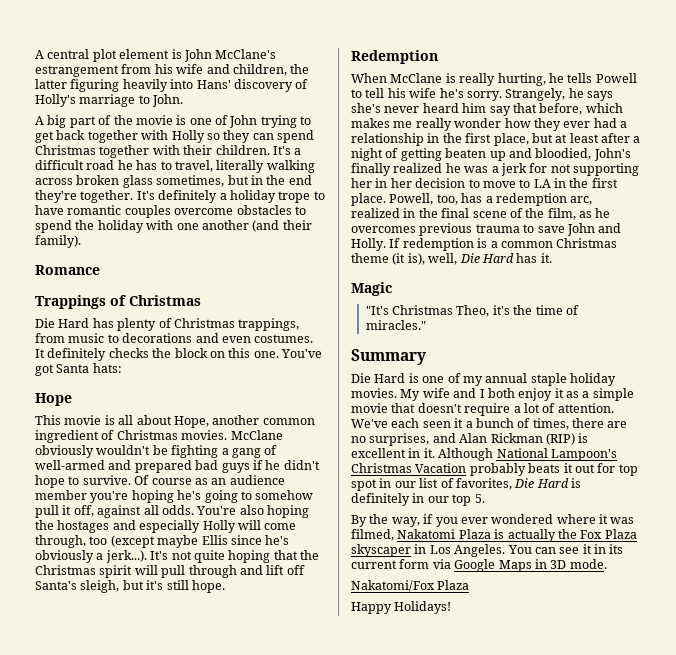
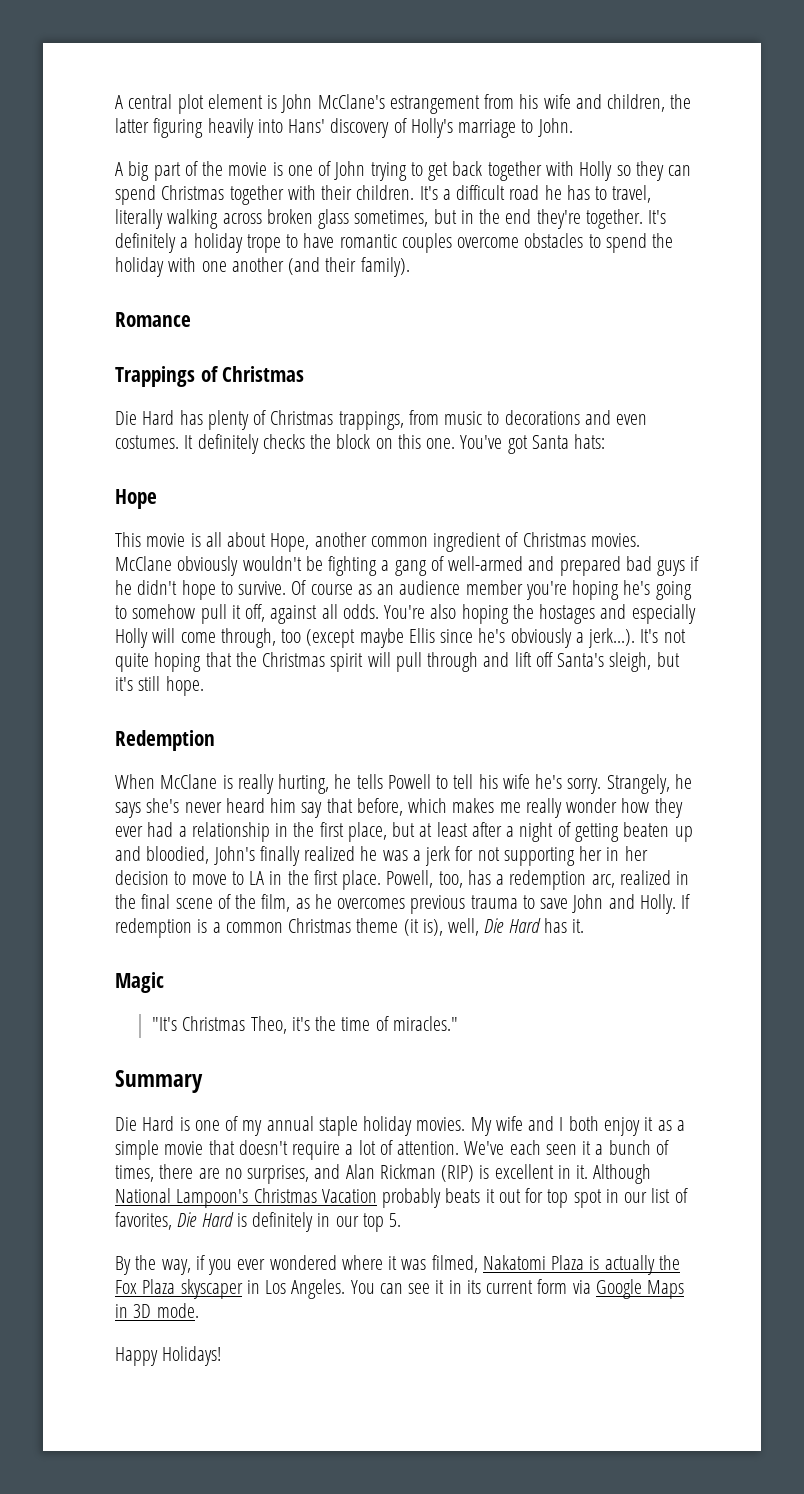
[351,580,470,592] // Nakatomi/Fox Plaza -> (199, 1310) none

